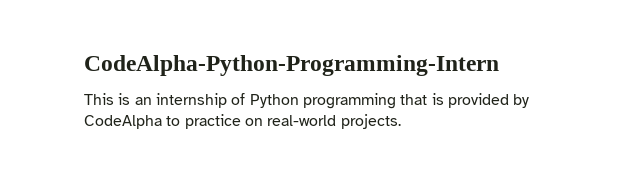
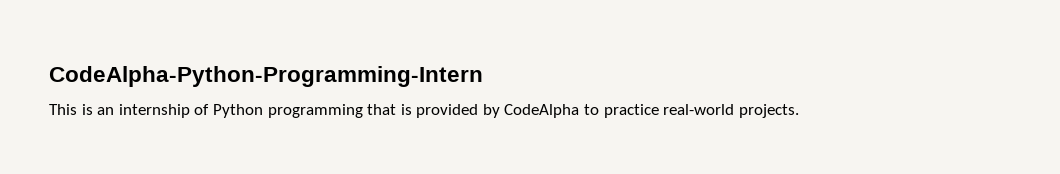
[244,118,263,126] on -> (659, 111) none

